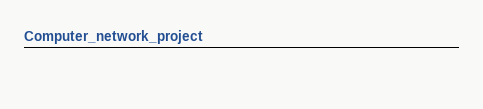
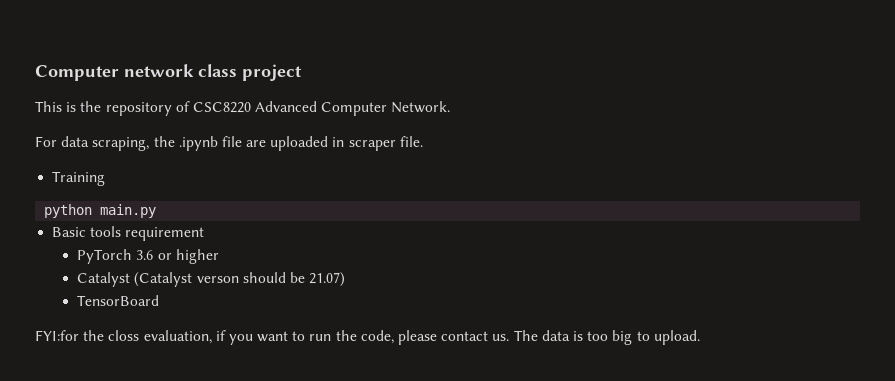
[24,30,203,44] Computer_network_project -> [35,64,302,81] [35,101,451,116] [35,136,423,151] [52,171,106,186] [44,204,157,218] [52,226,205,241] [77,249,219,264] [77,272,346,287] [77,295,160,306] [35,330,700,345] Computer network class project // This is the repository of CSC8220 Advanced Computer Network. // For data scraping, the .ipynb file are uploaded in scraper file. // Training // python main.py // Basic tools requirement // PyTorch 3.6 or higher // Catalyst (Catalyst verson should be 21.07) // TensorBoard // FYI:for the closs evaluation, if you want to run the code, please contact us. The data is too big to upload.

